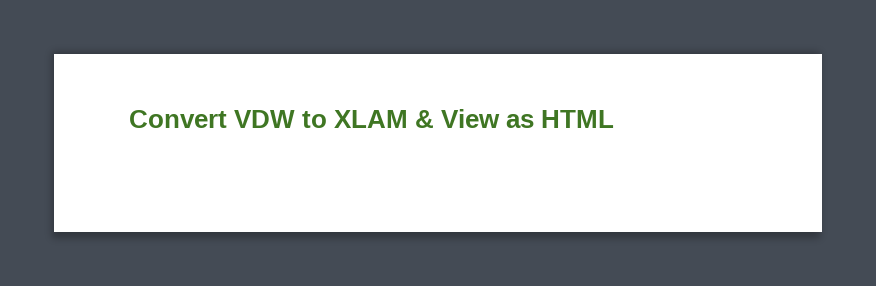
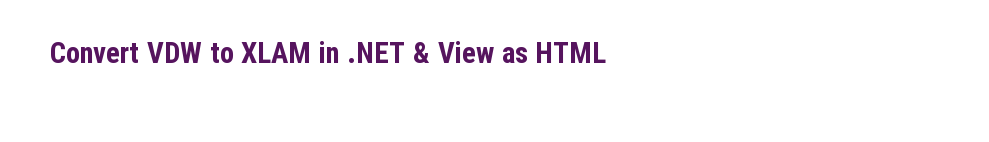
(409, 119) none -> [319,41,406,63] in .NET

